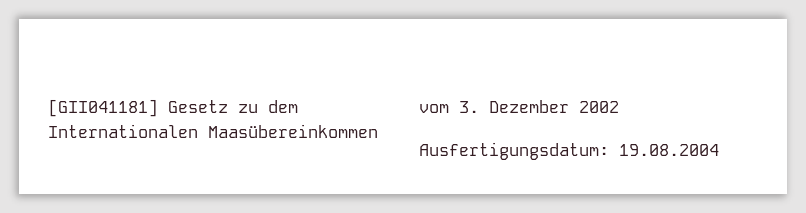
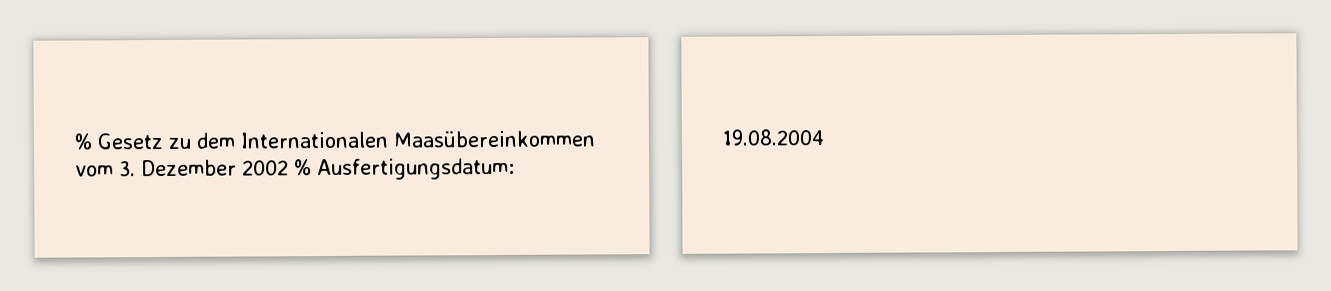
[48,99,158,117] [GII041181] -> [74,133,93,150] %
(619, 107) // -> [294,159,312,176] %

